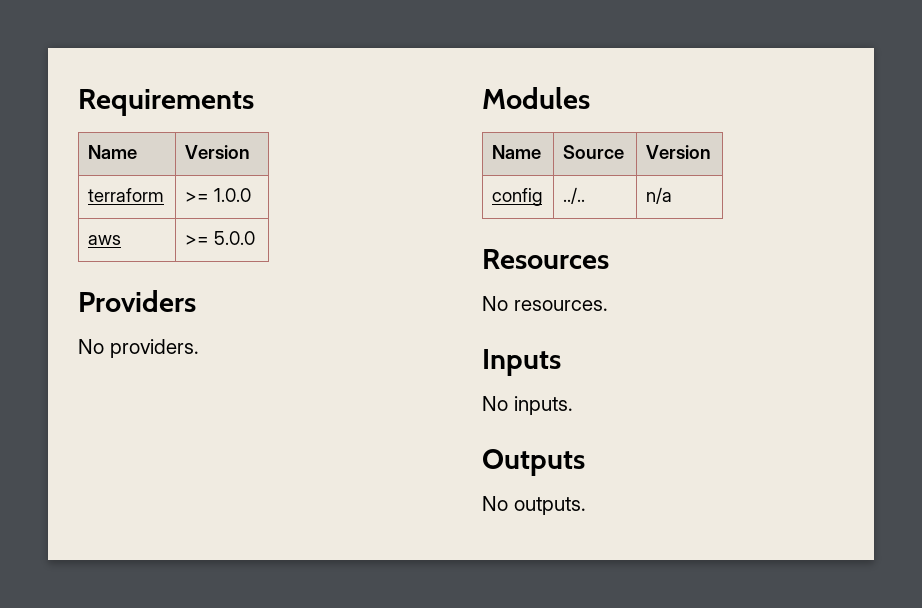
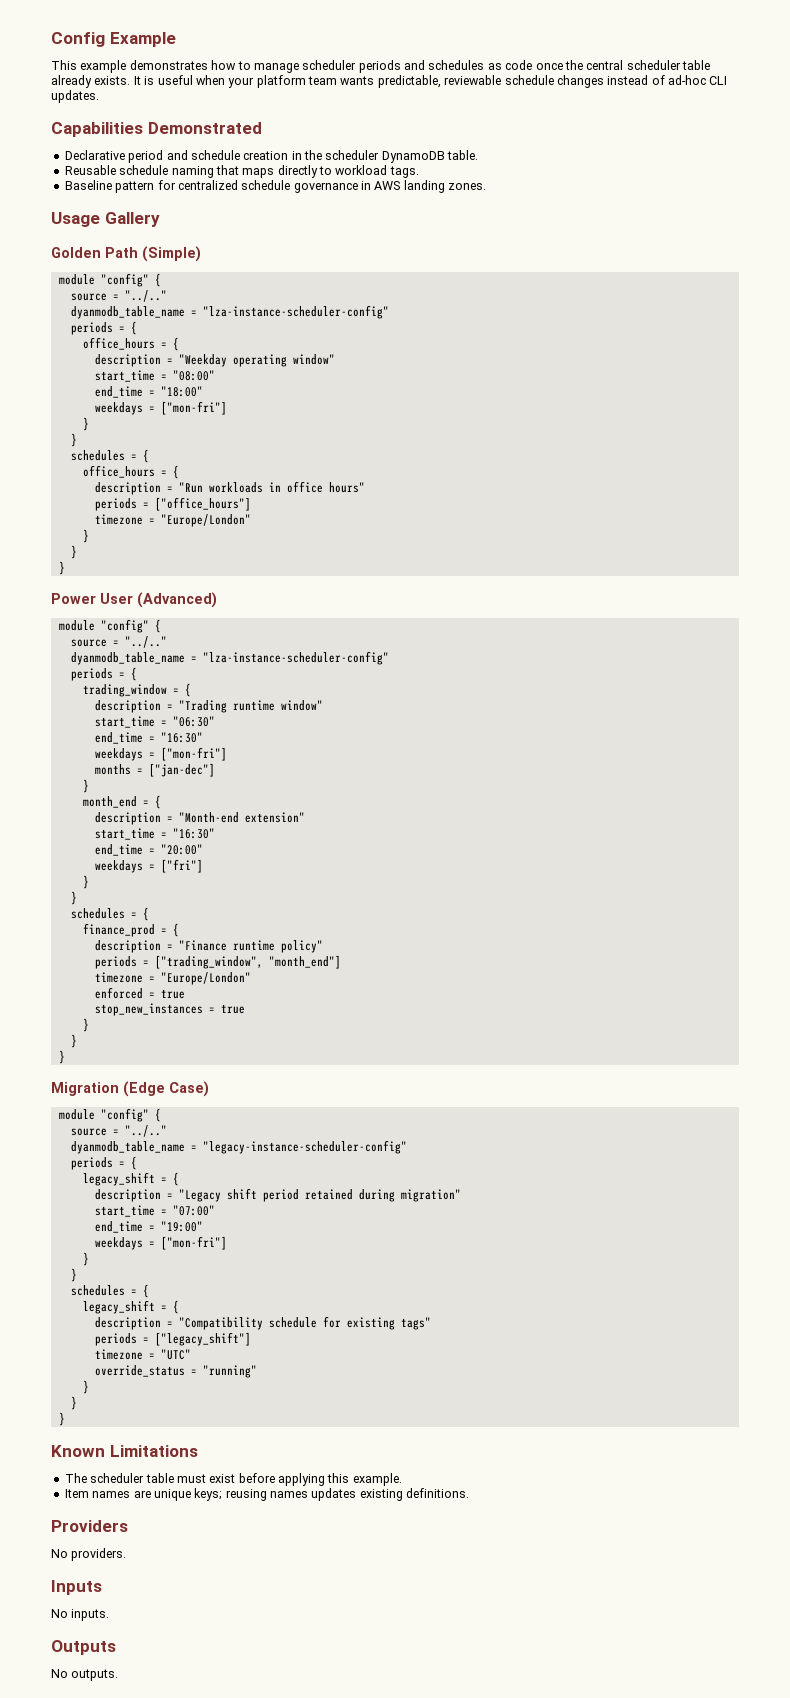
[78,89,254,116] [88,145,138,159] [185,145,251,159] [88,188,165,202] [185,188,252,202] [88,235,122,245] [185,231,256,245] [78,290,196,312] [78,339,199,358] [482,87,590,109] [492,145,542,159] [563,145,625,159] [646,145,712,159] [492,188,543,206] [563,187,586,204] [646,187,673,204] [482,249,609,269] [482,296,608,311] Requirements // Name | Version // terraform | >= 1.0.0 // aws | >= 5.0.0 // Providers // No providers. // Modules // Name | Source | Version // config | ../.. | n/a // Resources // No resources. -> [51,32,176,47] [51,60,710,73] [51,75,728,88] [51,90,99,103] [51,122,262,137] [64,150,479,163] [64,165,419,178] [64,180,487,193] [51,212,160,227] [51,246,201,262] [58,273,161,287] [70,290,167,302] [70,305,389,319] [70,321,137,335] [82,337,179,351] [94,354,335,367] [94,370,215,382] [94,386,203,398] [94,401,227,415] [82,417,89,431] [70,433,77,447] [70,449,149,463] [82,465,179,479] [94,481,365,495] [94,497,251,511] [94,514,251,527] [82,529,89,543] [70,545,77,559] [58,561,65,575] [51,592,217,608] [58,619,161,633] [70,636,167,648] [70,651,389,665] [70,667,137,681] [82,683,191,697] [94,700,323,713] [94,716,215,728] [94,732,203,744] [94,747,227,761] [94,763,215,777] [82,779,89,793] [82,795,161,809] [94,812,305,825] [94,828,215,840] [94,844,203,856] [94,859,203,873] [82,875,89,889] [70,891,77,905] [70,907,149,921] [82,923,179,937] [94,940,323,953] [94,955,341,969] [94,972,251,985] [94,987,185,999] [94,1003,245,1016] [82,1018,89,1032] [70,1034,77,1048] [58,1050,65,1064] [51,1081,209,1097] [58,1108,161,1122] [70,1125,167,1137] [70,1140,407,1154] [70,1156,137,1170] [82,1172,179,1186] [94,1188,461,1202] [94,1205,215,1217] [94,1221,203,1233] [94,1236,227,1250] [82,1252,89,1266] [70,1268,77,1282] [70,1284,149,1298] [82,1300,179,1314] [94,1316,431,1330] [94,1332,251,1346] [94,1349,191,1360] [94,1365,257,1378] [82,1380,89,1394] [70,1396,77,1410] [58,1412,65,1426] [51,1445,198,1457] [64,1473,402,1486] [64,1488,470,1501] [51,1520,128,1532] [51,1548,127,1561] Config Example // This example demonstrates how to manage scheduler periods and schedules as code once the central scheduler table already exists. It is useful when your platform team wants predictable, reviewable schedule changes instead of ad-hoc CLI updates. // Capabilities Demonstrated // Declarative period and schedule creation in the scheduler DynamoDB table. // Reusable schedule naming that maps directly to workload tags. // Baseline pattern for centralized schedule governance in AWS landing zones. // Usage Gallery // Golden Path (Simple) // module "config" { // source = "../.." // dyanmodb_table_name = "lza-instance-scheduler-config" // periods = { // office_hours = { // description = "Weekday operating window" // start_time = "08:00" // end_time = "18:00" // weekdays = ["mon-fri"] // } // } // schedules = { // office_hours = { // description = "Run workloads in office hours" // periods = ["office_hours"] // timezone = "Europe/London" // } // } // } // Power User (Advanced) // module "config" { // source = "../.." // dyanmodb_table_name = "lza-instance-scheduler-config" // periods = { // trading_window = { // description = "Trading runtime window" // start_time = "06:30" // end_time = "16:30" // weekdays = ["mon-fri"] // months = ["jan-dec"] // } // month_end = { // description = "Month-end extension" // start_time = "16:30" // end_time = "20:00" // weekdays = ["fri"] // } // } // schedules = { // finance_prod = { // description = "Finance runtime policy" // periods = ["trading_window", "month_end"] // timezone = "Europe/London" // enforced = true // stop_new_instances = true // } // } // } // Migration (Edge Case) // module "config" { // source = "../.." // dyanmodb_table_name = "legacy-instance-scheduler-config" // periods = { // legacy_shift = { // description = "Legacy shift period retained during migration" // start_time = "07:00" // end_time = "19:00" // weekdays = ["mon-fri"] // } // } // schedules = { // legacy_shift = { // description = "Compatibility schedule for existing tags" // periods = ["legacy_shift"] // timezone = "UTC" // override_status = "running" // } // } // } // Known Limitations // The scheduler table must exist before applying this example. // Item names are unique keys; reusing names updates existing definitions. // Providers // No providers.

